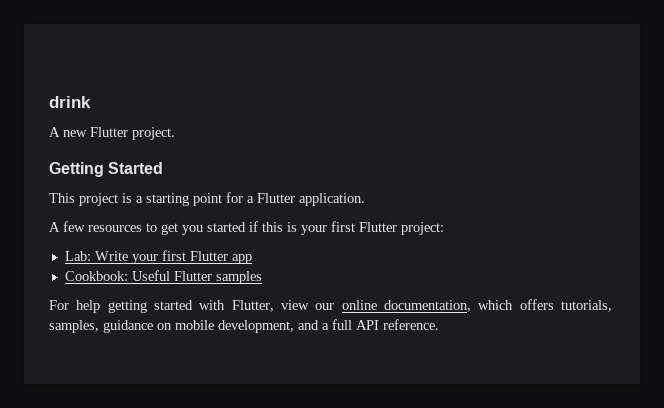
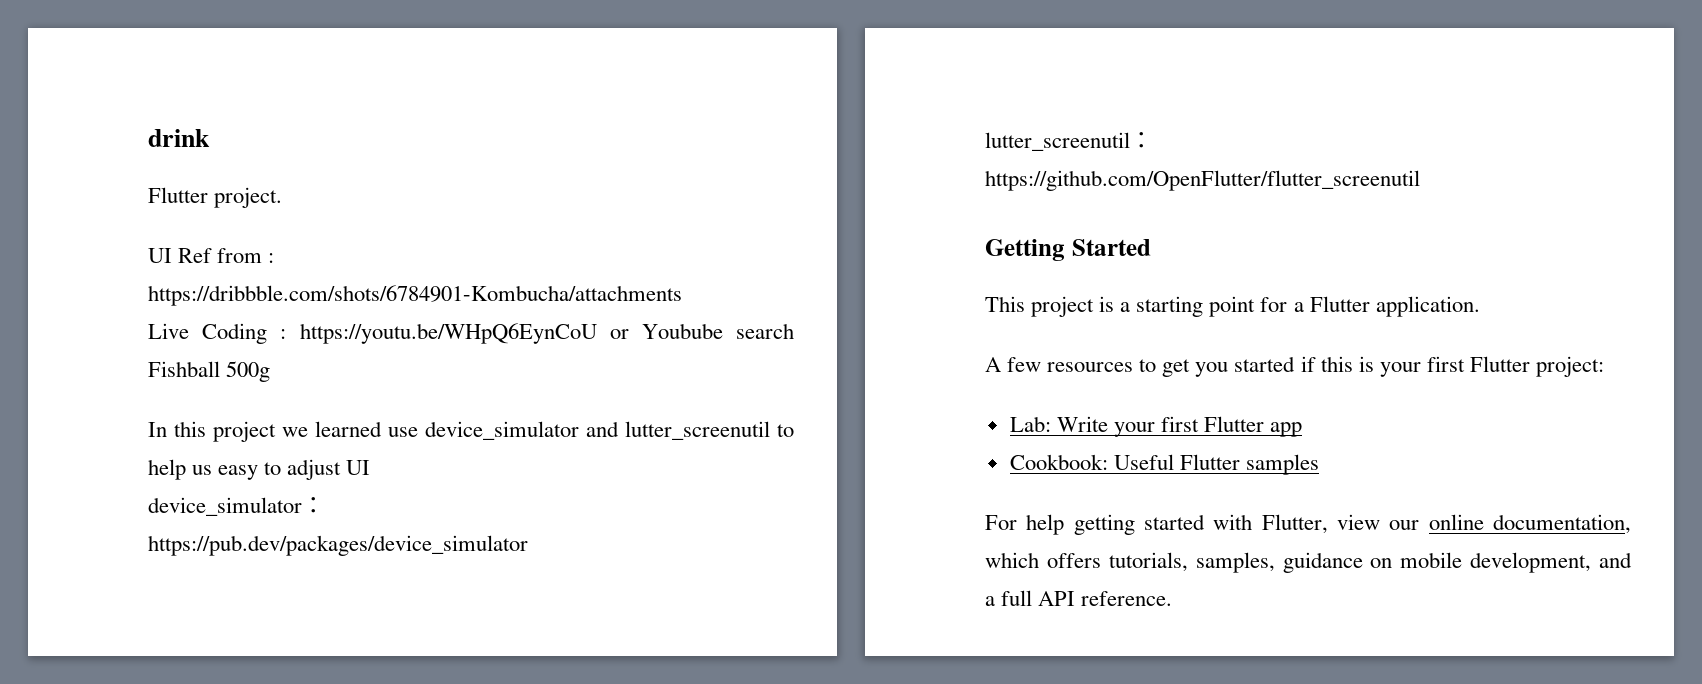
[49,127,87,137] A new -> (210, 138) none
(175, 133) none -> [148,248,275,263] [148,285,682,306] [148,323,794,344] [148,361,271,382] [148,421,794,442] [148,459,371,480] [148,497,325,516] [148,535,528,556] [985,132,1153,151] [985,170,1420,191] // UI Ref from : https://dribbble.com/shots/6784901-Kombucha/attachments // Live Coding : https://youtu.be/WHpQ6EynCoU or Youbube search Fishball 500g // In this project we learned use device_simulator and lutter_screenutil to help us easy to adjust UI // device_simulator： // https://pub.dev/packages/device_simulator // lutter_screenutil： // https://github.com/OpenFlutter/flutter_screenutil

